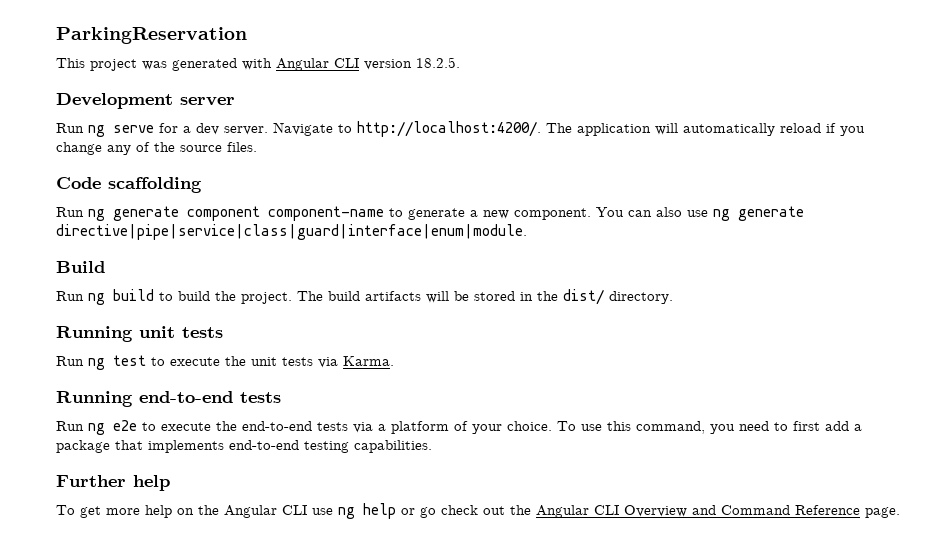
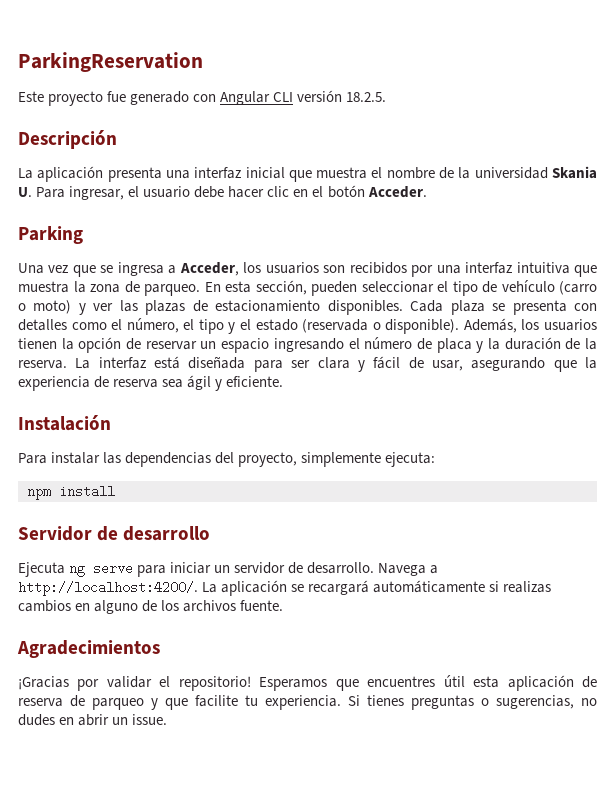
[56,58,412,71] This project was generated with Angular CLI version -> [18,90,343,106] Este proyecto fue generado con Angular CLI versión
[56,93,235,109] [56,121,865,137] [56,142,257,155] [56,177,202,193] [56,206,804,221] [56,224,527,240] [56,261,105,273] [56,289,673,305] [56,326,223,342] [56,355,394,370] [56,391,281,407] [56,420,862,435] [56,440,432,453] [56,475,170,491] [56,503,900,519] Development server // Run ng serve for a dev server. Navigate to http://localhost:4200/. The application will automatically reload if you change any of the source files. // Code scaffolding // Run ng generate component component-name to generate a new component. You can also use ng generate directive|pipe|service|class|guard|interface|enum|module. // Build // Run ng build to build the project. The build artifacts will be stored in the dist/ directory. // Running unit tests // Run ng test to execute the unit tests via Karma. // Running end-to-end tests // Run ng e2e to execute the end-to-end tests via a platform of your choice. To use this command, you need to first add a package that implements end-to-end testing capabilities. // Further help // To get more help on the Angular CLI use ng help or go check out the Angular CLI Overview and Command Reference page. -> [18,130,117,149] [18,166,598,182] [18,185,427,200] [18,226,83,244] [18,262,597,277] [18,280,597,296] [18,300,597,315] [18,318,597,334] [18,337,597,353] [18,356,597,372] [18,375,284,391] [18,415,111,431] [18,452,436,467] [27,485,115,500] [18,526,211,541] [18,562,439,577] [18,580,552,596] [18,600,284,614] [17,640,160,658] [18,675,597,691] [18,695,597,710] [18,714,168,726] Descripción // La aplicación presenta una interfaz inicial que muestra el nombre de la universidad Skania U. Para ingresar, el usuario debe hacer clic en el botón Acceder. // Parking // Una vez que se ingresa a Acceder, los usuarios son recibidos por una interfaz intuitiva que muestra la zona de parqueo. En esta sección, pueden seleccionar el tipo de vehículo (carro o moto) y ver las plazas de estacionamiento disponibles. Cada plaza se presenta con detalles como el número, el tipo y el estado (reservada o disponible). Además, los usuarios tienen la opción de reservar un espacio ingresando el número de placa y la duración de la reserva. La interfaz está diseñada para ser clara y fácil de usar, asegurando que la experiencia de reserva sea ágil y eficiente. // Instalación // Para instalar las dependencias del proyecto, simplemente ejecuta: // npm install // Servidor de desarrollo // Ejecuta ng serve para iniciar un servidor de desarrollo. Navega a http://localhost:4200/. La aplicación se recargará automáticamente si realizas cambios en alguno de los archivos fuente. // Agradecimientos // ¡Gracias por validar el repositorio! Esperamos que encuentres útil esta aplicación de reserva de parqueo y que facilite tu experiencia. Si tienes preguntas o sugerencias, no dudes en abrir un issue.

